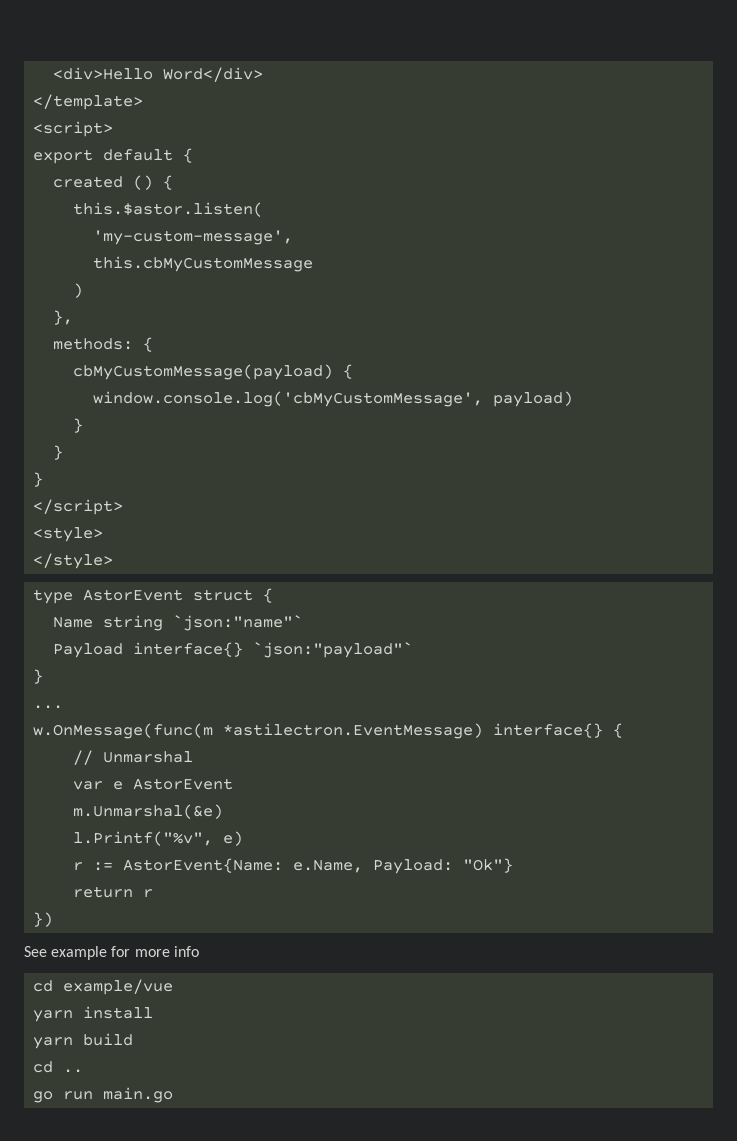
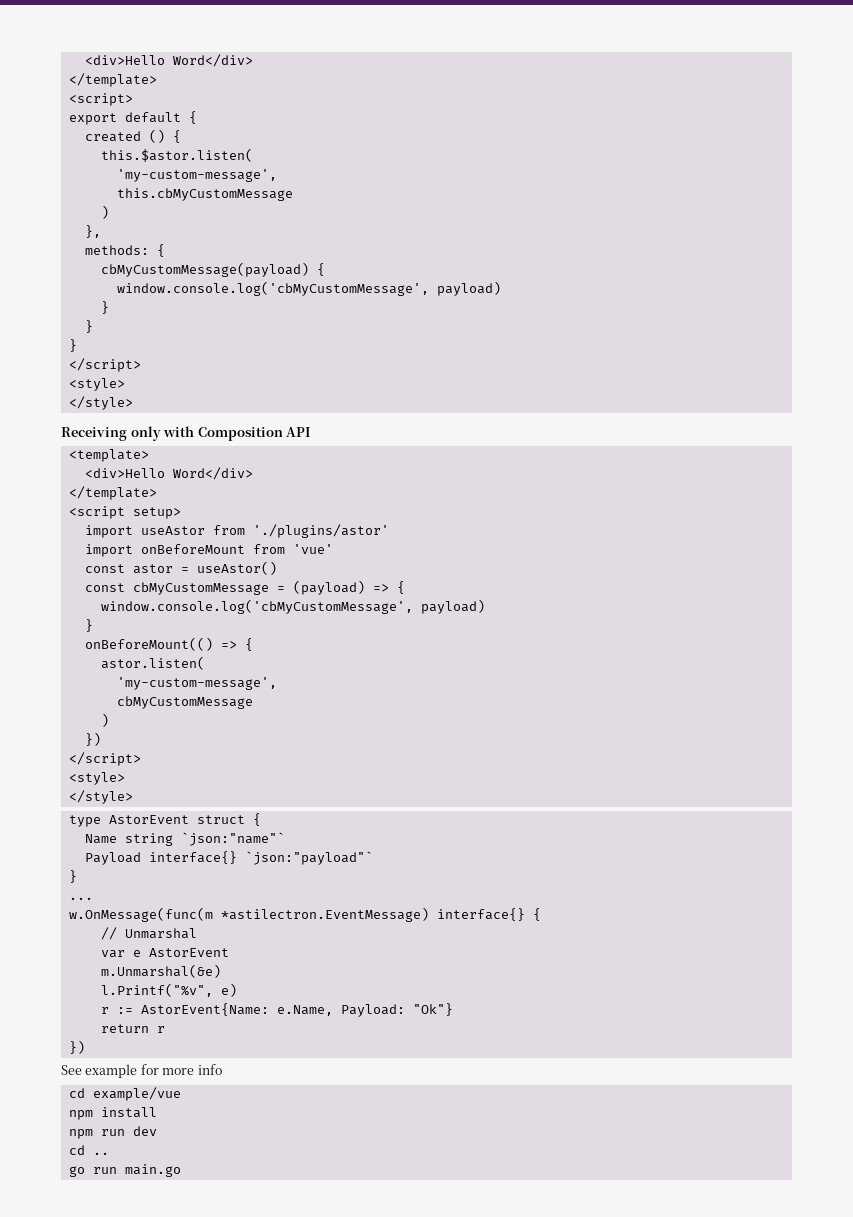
(114, 561) none -> [61,426,312,441] [68,449,149,462] [84,467,253,480] [68,486,157,500] [68,506,181,519] [84,524,389,538] [84,544,333,557] [84,561,277,575] [84,580,405,595] [100,599,485,614] [84,619,93,632] [84,637,253,651] [100,656,205,670] [116,677,277,690] [116,696,253,709] [100,713,109,727] [84,732,101,746] [68,752,141,766] [68,772,125,785] [68,790,133,804] // Receiving only with Composition API // <template> // <div>Hello Word</div> // </template> // <script setup> // import useAstor from './plugins/astor' // import onBeforeMount from 'vue' // const astor = useAstor() // const cbMyCustomMessage = (payload) => { // window.console.log('cbMyCustomMessage', payload) // } // onBeforeMount(() => { // astor.listen( // 'my-custom-message', // cbMyCustomMessage // ) // }) // </script> // <style> // </style>
[33,1010,74,1022] yarn -> [68,1110,93,1120] npm
[33,1033,134,1049] yarn build -> [68,1126,157,1139] npm run dev

